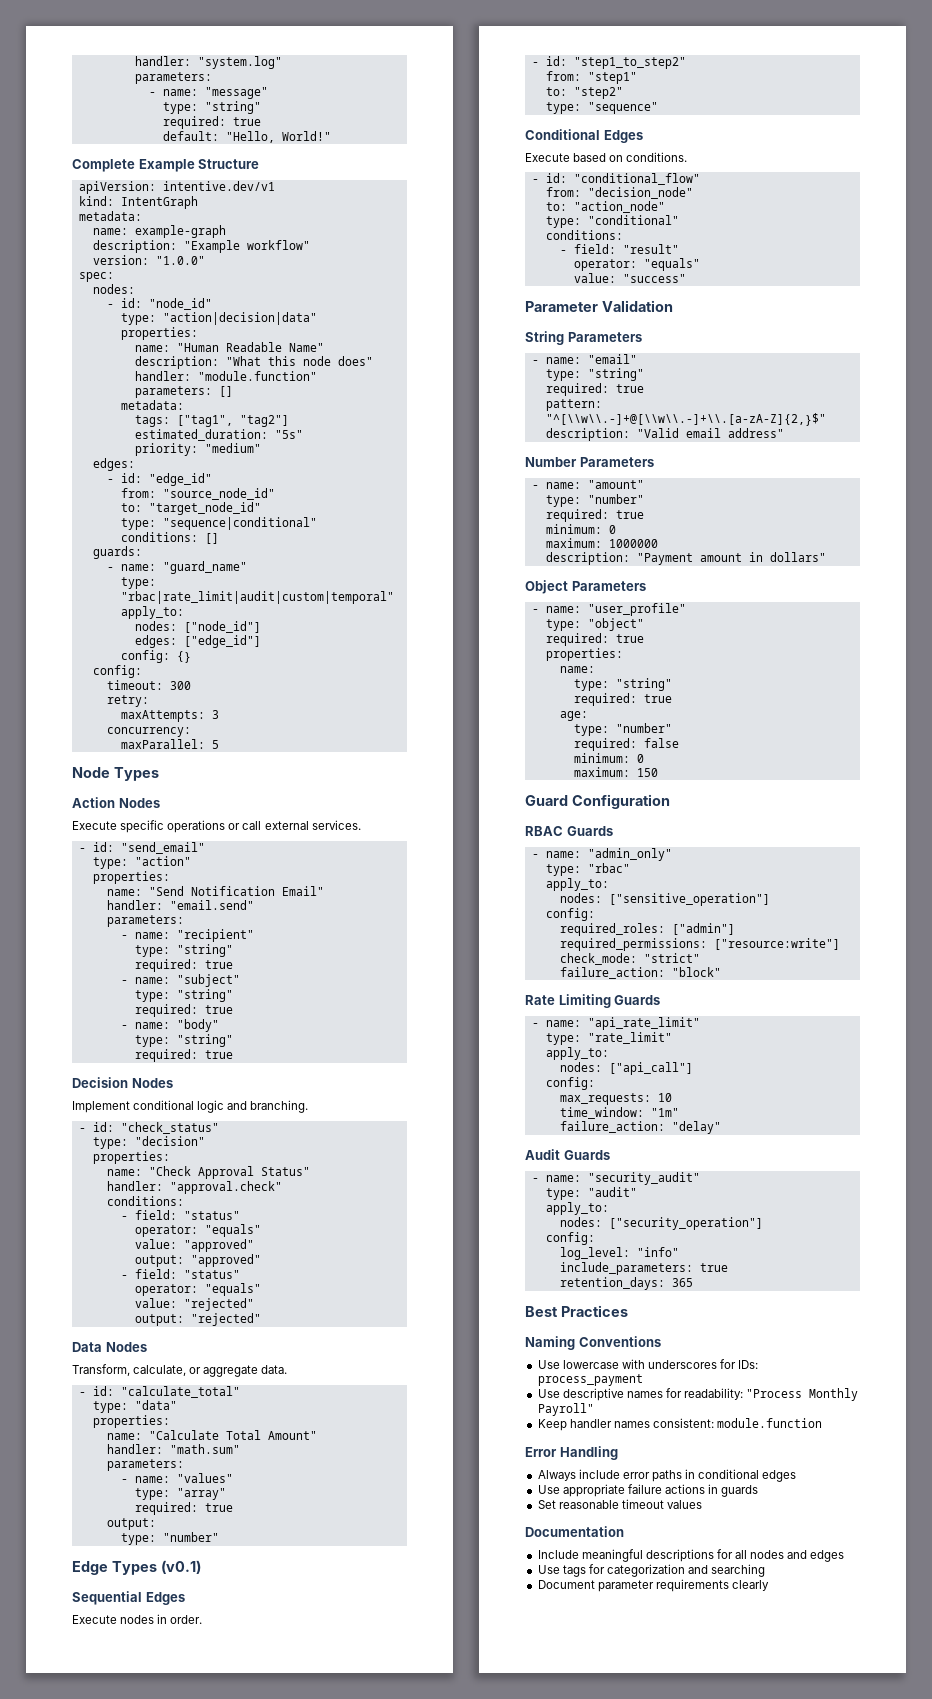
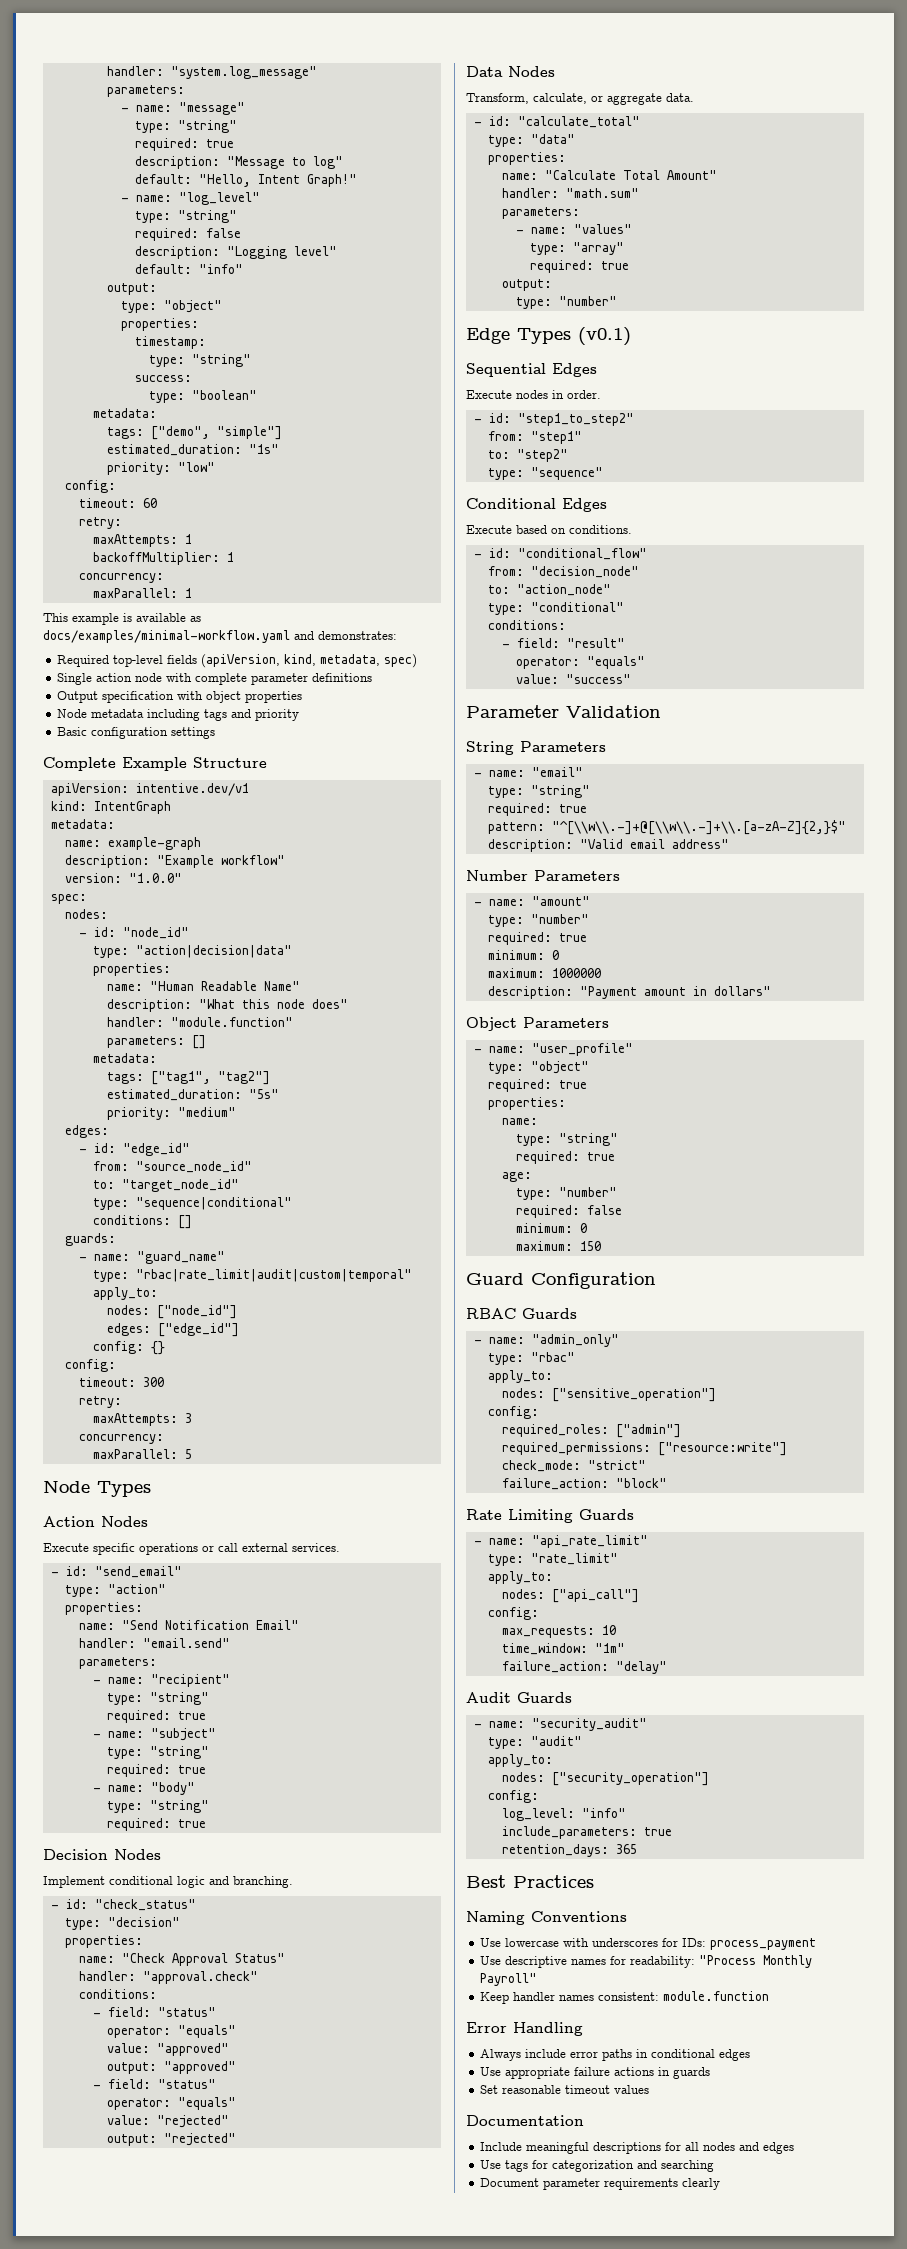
[134,56,282,69] handler: "system.log" -> [106,66,317,79] handler: "system.log_message"
[162,131,331,143] default: "Hello, World!" -> [134,156,343,169] [134,174,357,187] [120,192,260,205] [134,210,237,223] [134,228,241,241] [134,246,337,259] [134,264,243,274] [106,283,157,295] [120,300,222,313] [120,318,199,331] [134,336,206,349] [148,354,251,367] [134,375,192,382] [148,390,257,403] [92,408,157,418] [106,426,282,440] [106,444,279,456] [106,462,215,475] [64,480,116,493] [78,498,157,508] [78,517,122,529] [92,534,192,547] [92,552,234,565] [78,573,164,583] [92,588,192,598] [43,613,201,625] [43,630,397,643] [57,654,418,668] [57,673,373,685] [57,691,303,703] [57,709,300,721] [57,727,216,739] description: "Message to log" // default: "Hello, Intent Graph!" // - name: "log_level" // type: "string" // required: false // description: "Logging level" // default: "info" // output: // type: "object" // properties: // timestamp: // type: "string" // success: // type: "boolean" // metadata: // tags: ["demo", "simple"] // estimated_duration: "1s" // priority: "low" // config: // timeout: 60 // retry: // maxAttempts: 1 // backoffMultiplier: 1 // concurrency: // maxParallel: 1 // This example is available as docs/examples/minimal-workflow.yaml and demonstrates: // Required top-level fields (apiVersion, kind, metadata, spec) // Single action node with complete parameter definitions // Output specification with object properties // Node metadata including tags and priority // Basic configuration settings

